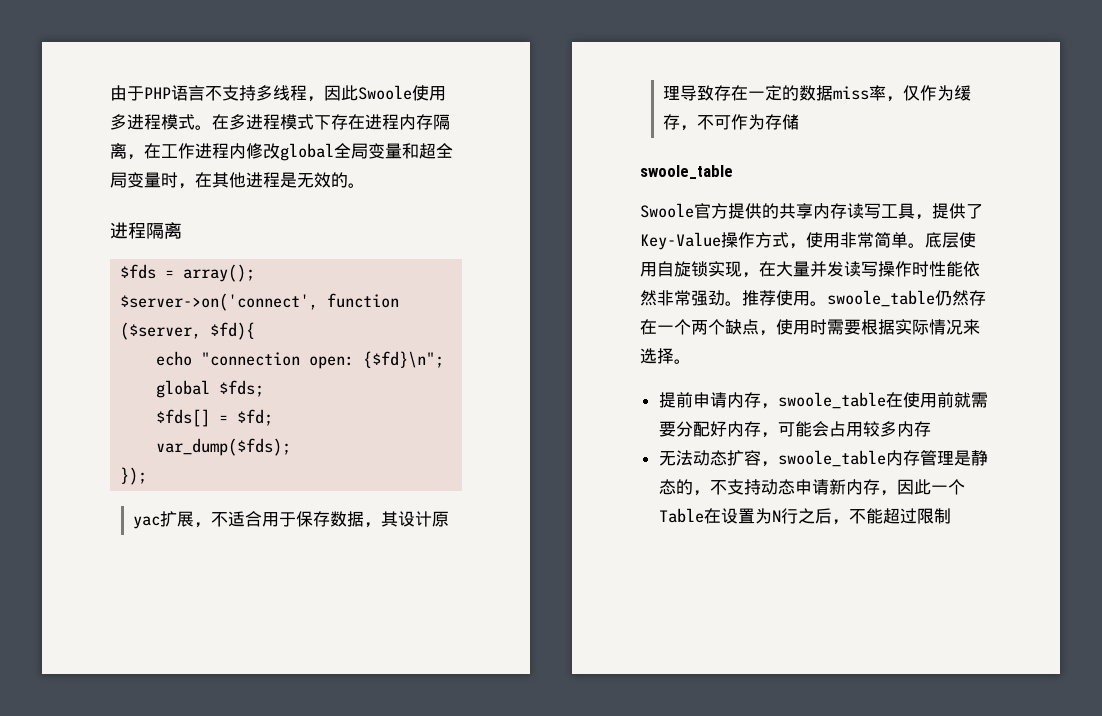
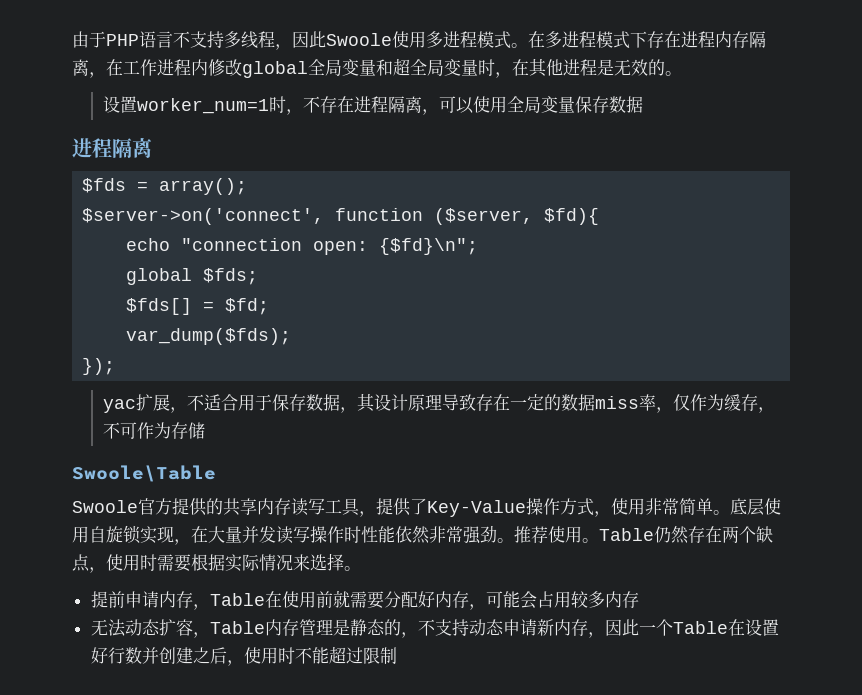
(365, 185) none -> [102,96,643,115] // 设置worker_num=1时，不存在进程隔离，可以使用全局变量保存数据
[640,165,733,179] swoole_table -> [72,465,216,482] Swoole\Table
[827,290,935,307] swoole_table -> [599,528,654,541] Table
[657,319,691,335] 一个 -> (722, 534) none
[777,392,886,409] swoole_table -> [209,593,265,606] Table
[777,450,886,467] swoole_table -> [209,621,265,634] Table
[754,508,849,525] 为N行之后， -> [90,647,295,666] 好行数并创建之后，使用时

